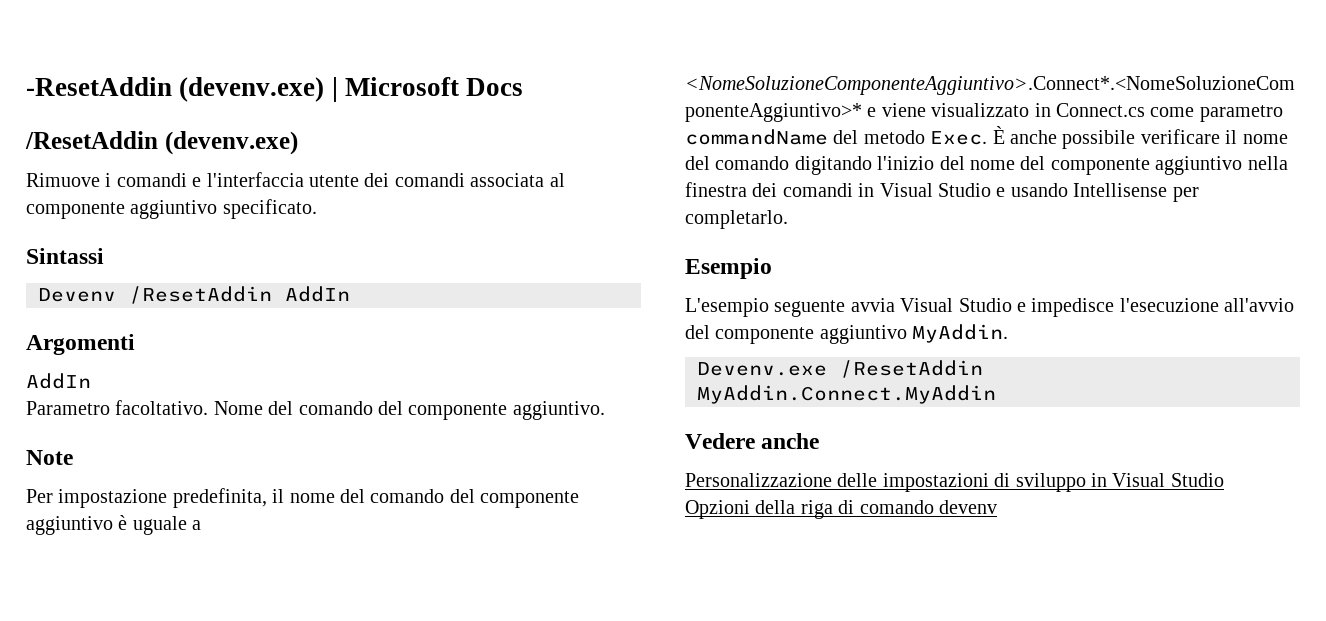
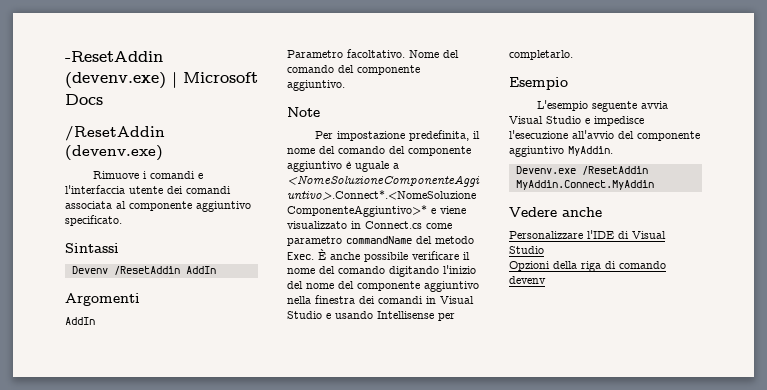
[685,473,1107,492] Personalizzazione delle impostazioni di sviluppo in -> [509,230,629,239] Personalizzare l'IDE di

